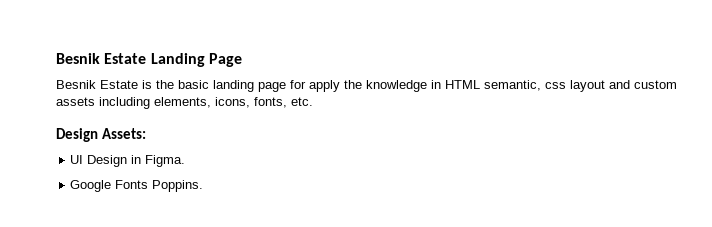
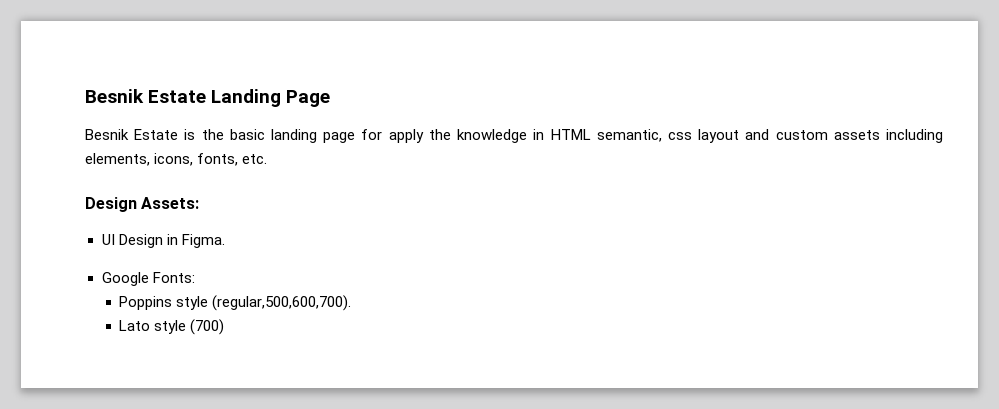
[115,180,204,192] Fonts Poppins. -> [152,272,195,283] [119,295,352,311] [119,319,225,335] Fonts: // Poppins style (regular,500,600,700). // Lato style (700)

